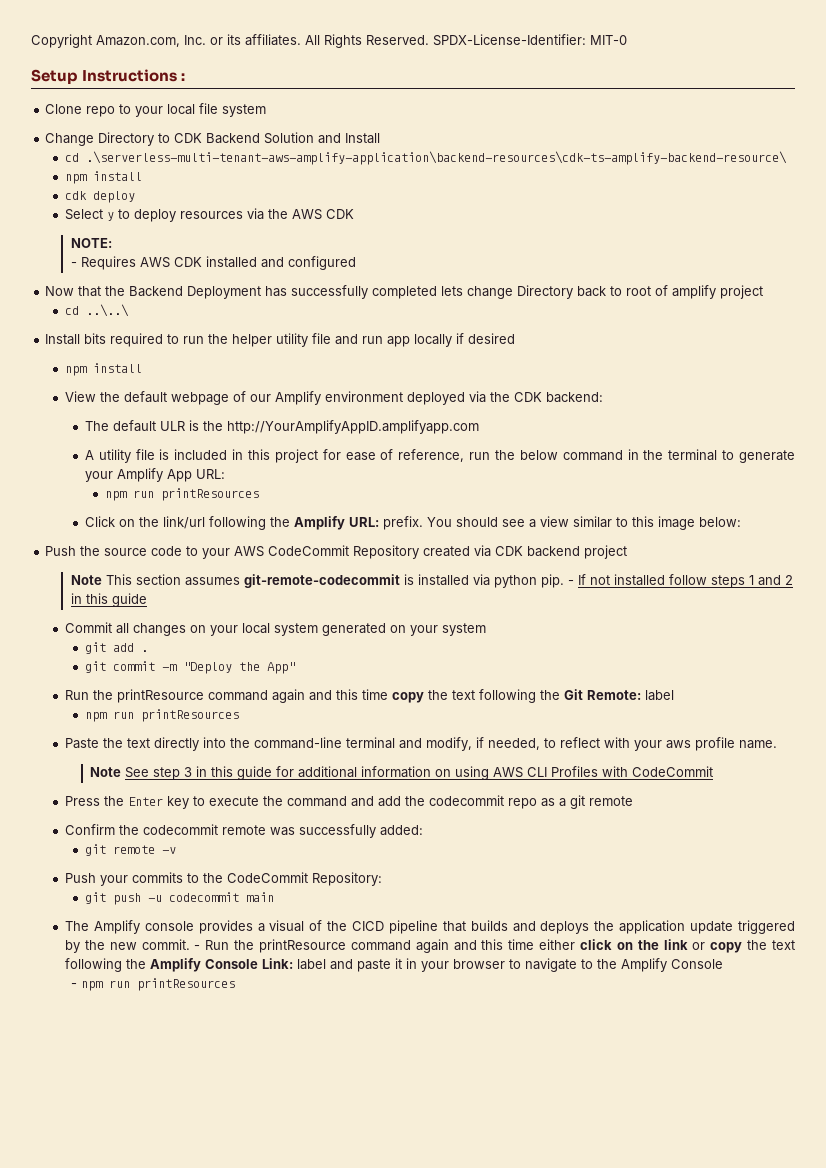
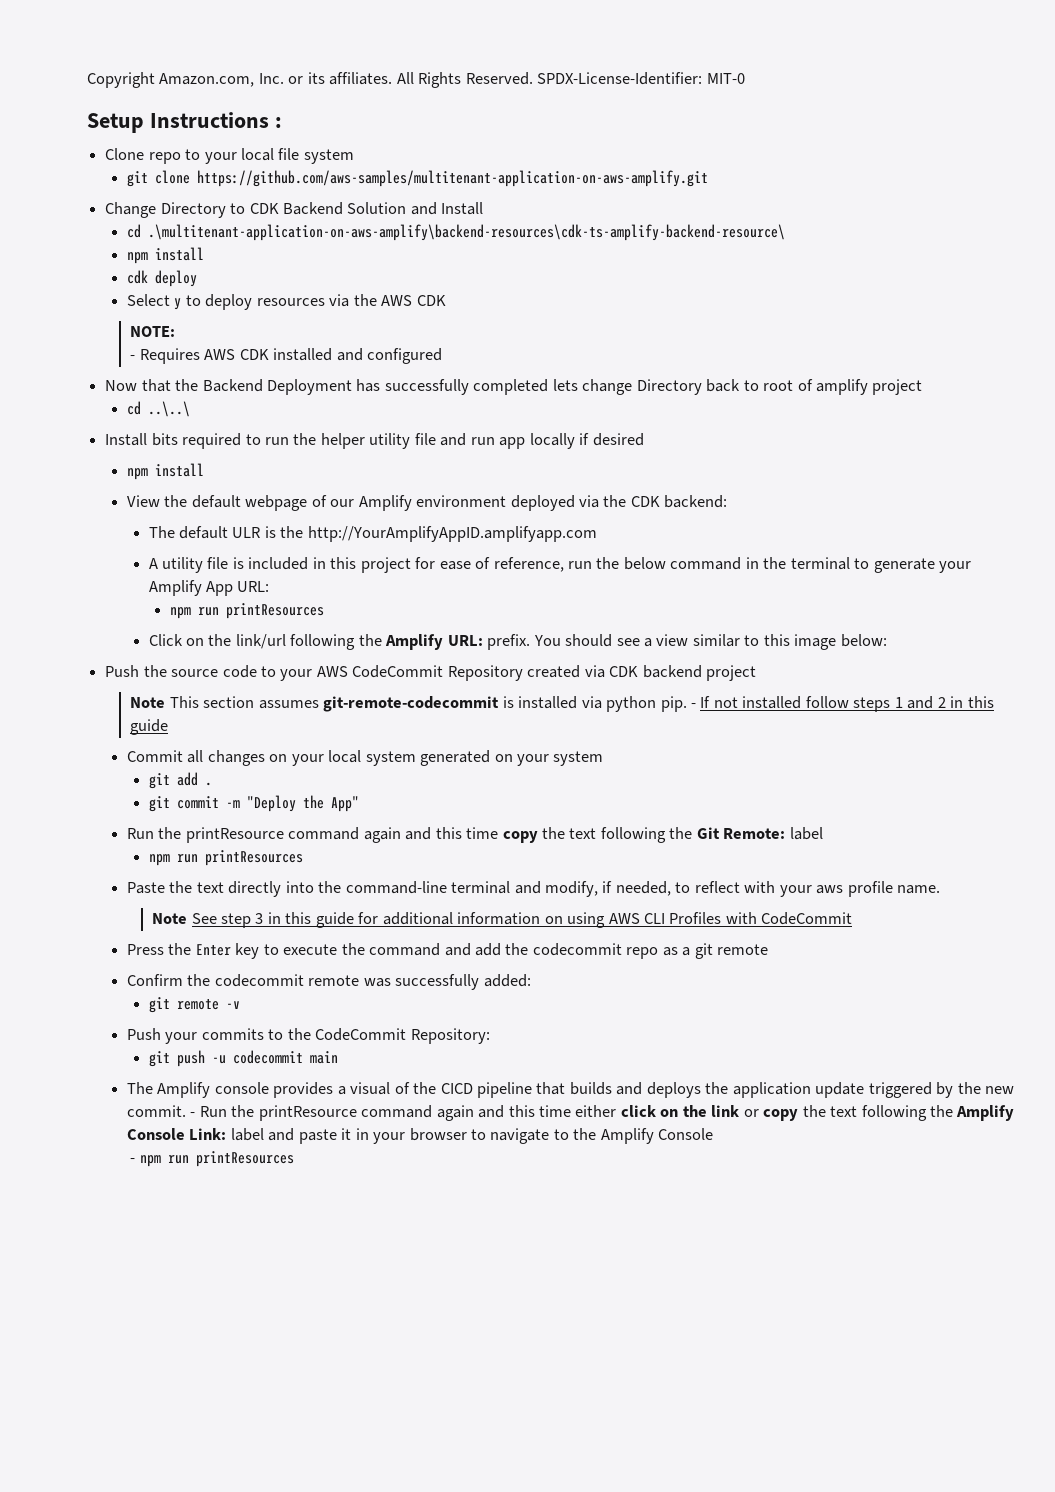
(267, 110) none -> [126,170,708,187] // git clone https://github.com/aws-samples/multitenant-application-on-aws-amplify.git
[86,151,788,165] .\serverless-multi-tenant-aws-amplify-application\backend-resources\cdk-ts-amplify-backend-resource\ -> [147,224,785,241] .\multitenant-application-on-aws-amplify\backend-resources\cdk-ts-amplify-backend-resource\

